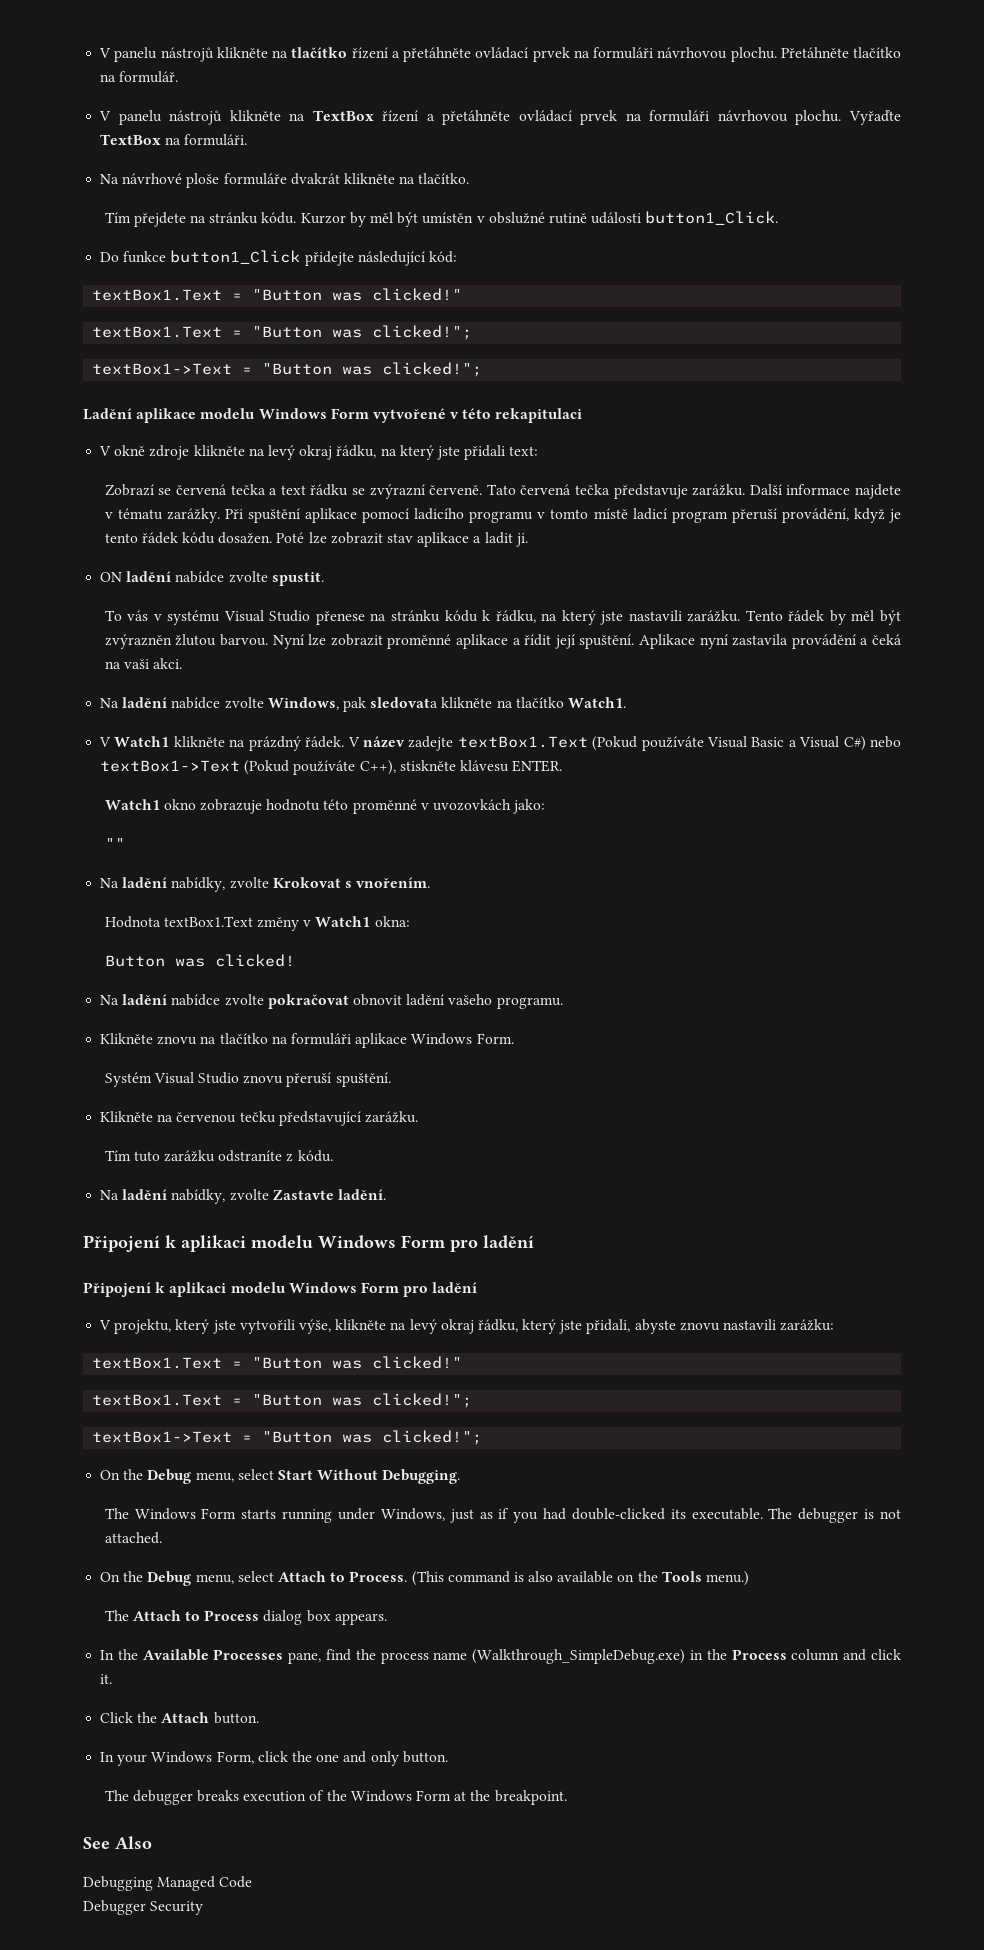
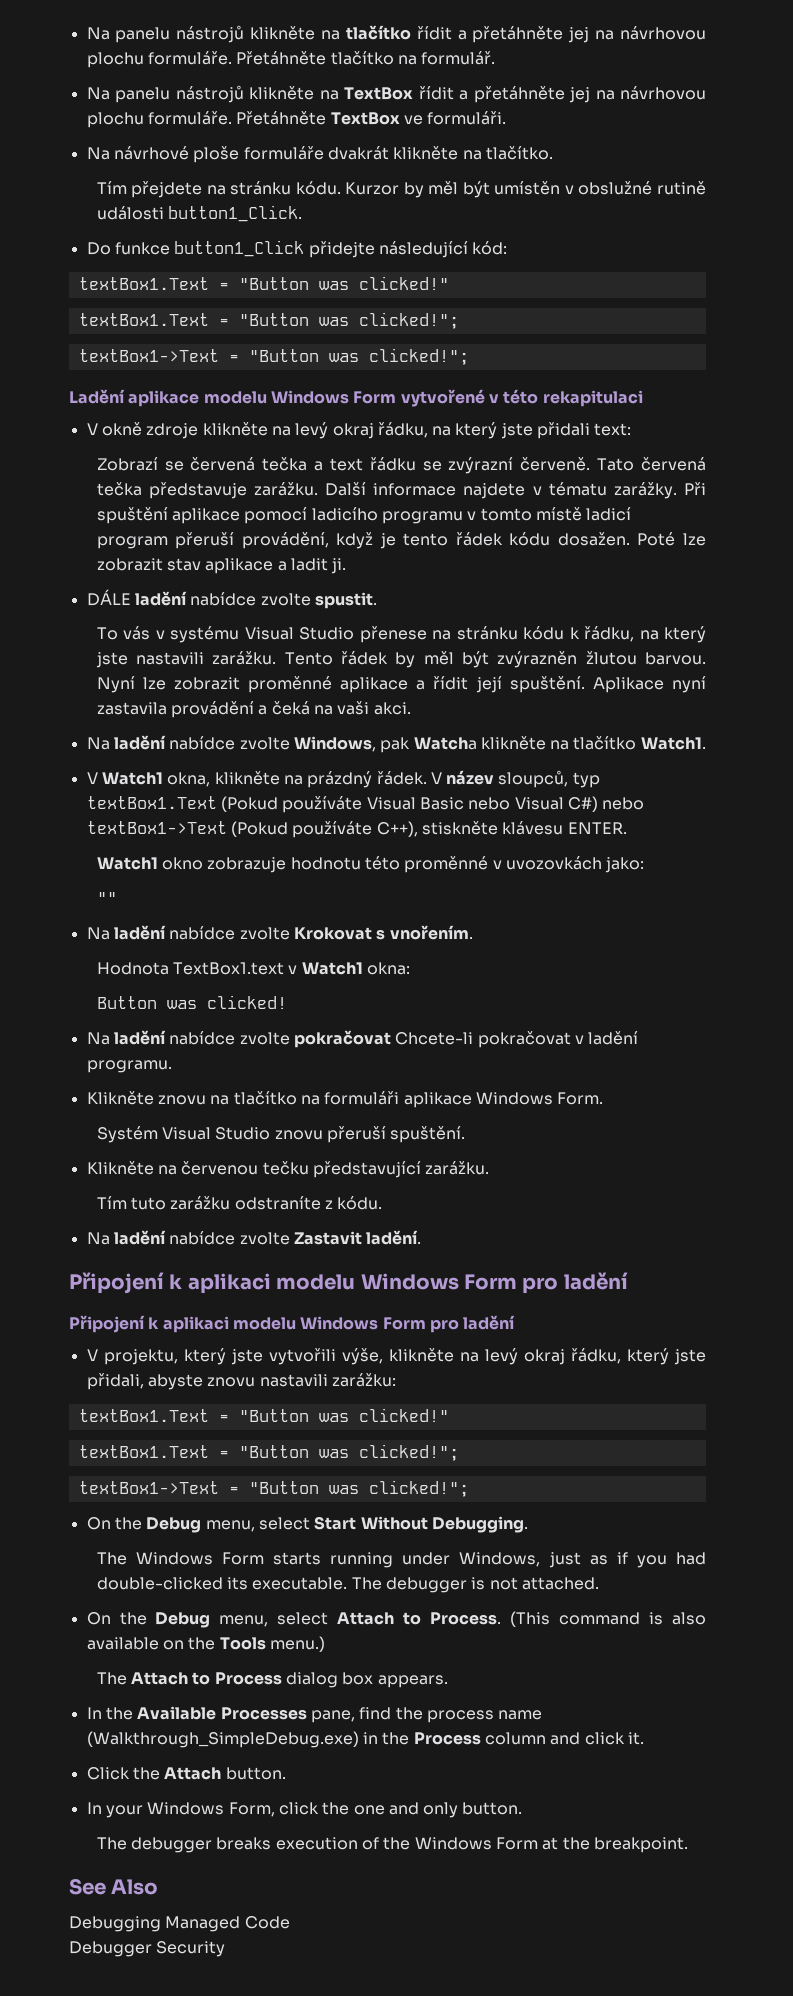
[99,48,112,58] V -> [86,27,110,40] Na
[351,47,777,62] řízení a přetáhněte ovládací prvek na formuláři návrhovou plochu. -> [416,26,707,43] [86,51,232,68] řídit a přetáhněte jej na návrhovou plochu formuláře.
[99,111,112,121] V -> [86,87,110,100] Na
[382,110,901,125] [100,134,182,145] řízení a přetáhněte ovládací prvek na formuláři návrhovou plochu. Vyřaďte TextBox na -> [418,86,706,103] [86,111,423,128] řídit a přetáhněte jej na návrhovou plochu formuláře. Přetáhněte TextBox ve
[100,572,123,582] ON -> [86,589,131,606] DÁLE
[370,697,439,708] sledovata -> [413,737,477,750] Watcha
(170, 741) none -> [167,772,211,787] okna,
[408,736,454,751] zadejte -> [498,770,600,788] sloupců, typ
[788,740,797,747] a -> [468,797,511,810] nebo
[171,877,226,892] nabídky, -> [169,926,236,940] nabídce
[163,916,300,931] textBox1.Text změny -> [172,962,284,975] TextBox1.text
[352,994,493,1006] obnovit ladění vašeho -> [395,1031,639,1048] Chcete-li pokračovat v ladění
[171,1189,334,1204] nabídky, zvolte Zastavte -> [169,1231,362,1245] nabídce zvolte Zastavit

